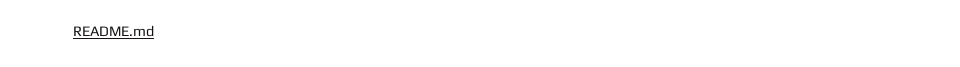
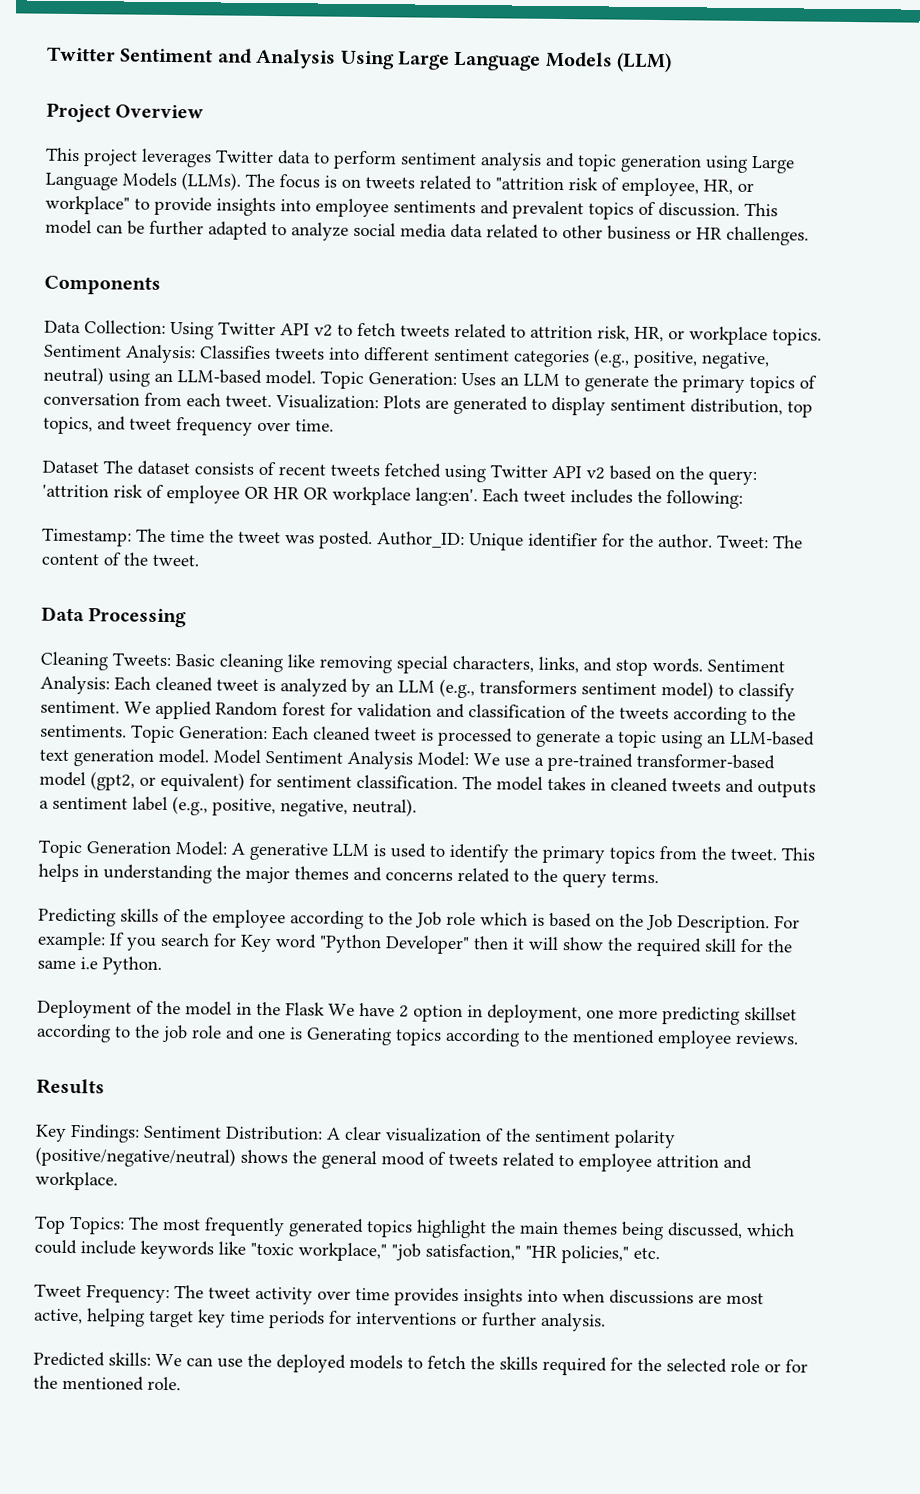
[73,25,154,37] README.md -> [47,46,673,73] [46,102,205,123] [46,147,795,174] [45,172,754,197] [45,195,778,220] [45,219,809,246] [44,275,161,295] [44,320,822,346] [43,344,770,370] [43,366,817,394] [43,392,813,418] [43,416,334,436] [42,460,757,486] [42,484,743,509] [42,527,803,551] [41,552,199,567] [41,606,188,628] [40,651,785,676] [40,675,795,702] [40,700,796,725] [40,724,815,749] [39,748,775,772] [39,771,816,798] [39,796,417,817] [38,839,815,865] [38,863,659,888] [38,907,800,934] [37,931,793,957] [37,956,162,975] [37,999,797,1025] [36,1023,799,1049] [36,1078,105,1095] [35,1124,676,1149] [35,1146,752,1172] [35,1171,118,1191] [34,1215,795,1241] [34,1239,660,1264] [34,1283,764,1307] [34,1308,606,1332] [33,1351,808,1376] [33,1375,181,1391] Twitter Sentiment and Analysis Using Large Language Models (LLM) // Project Overview // This project leverages Twitter data to perform sentiment analysis and topic generation using Large Language Models (LLMs). The focus is on tweets related to "attrition risk of employee, HR, or workplace" to provide insights into employee sentiments and prevalent topics of discussion. This model can be further adapted to analyze social media data related to other business or HR challenges. // Components // Data Collection: Using Twitter API v2 to fetch tweets related to attrition risk, HR, or workplace topics. Sentiment Analysis: Classifies tweets into different sentiment categories (e.g., positive, negative, neutral) using an LLM-based model. Topic Generation: Uses an LLM to generate the primary topics of conversation from each tweet. Visualization: Plots are generated to display sentiment distribution, top topics, and tweet frequency over time. // Dataset The dataset consists of recent tweets fetched using Twitter API v2 based on the query: 'attrition risk of employee OR HR OR workplace lang:en'. Each tweet includes the following: // Timestamp: The time the tweet was posted. Author_ID: Unique identifier for the author. Tweet: The content of the tweet. // Data Processing // Cleaning Tweets: Basic cleaning like removing special characters, links, and stop words. Sentiment Analysis: Each cleaned tweet is analyzed by an LLM (e.g., transformers sentiment model) to classify sentiment. We applied Random forest for validation and classification of the tweets according to the sentiments. Topic Generation: Each cleaned tweet is processed to generate a topic using an LLM-based text generation model. Model Sentiment Analysis Model: We use a pre-trained transformer-based model (gpt2, or equivalent) for sentiment classification. The model takes in cleaned tweets and outputs a sentiment label (e.g., positive, negative, neutral). // Topic Generation Model: A generative LLM is used to identify the primary topics from the tweet. This helps in understanding the major themes and concerns related to the query terms. // Predicting skills of the employee according to the Job role which is based on the Job Description. For example: If you search for Key word "Python Developer" then it will show the required skill for the same i.e Python. // Deployment of the model in the Flask We have 2 option in deployment, one more predicting skillset according to the job role and one is Generating topics according to the mentioned employee reviews. // Results // Key Findings: Sentiment Distribution: A clear visualization of the sentiment polarity (positive/negative/neutral) shows the general mood of tweets related to employee attrition and workplace. // Top Topics: The most frequently generated topics highlight the main themes being discussed, which could include keywords like "toxic workplace," "job satisfaction," "HR policies," etc. // Tweet Frequency: The tweet activity over time provides insights into when discussions are most active, helping target key time periods for interventions or further analysis. // Predicted skills: We can use the deployed models to fetch the skills required for the selected role or for the mentioned role.

